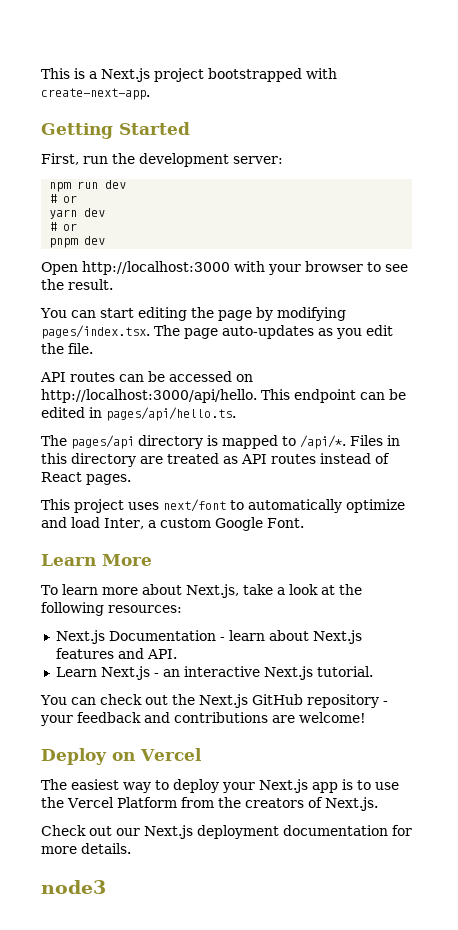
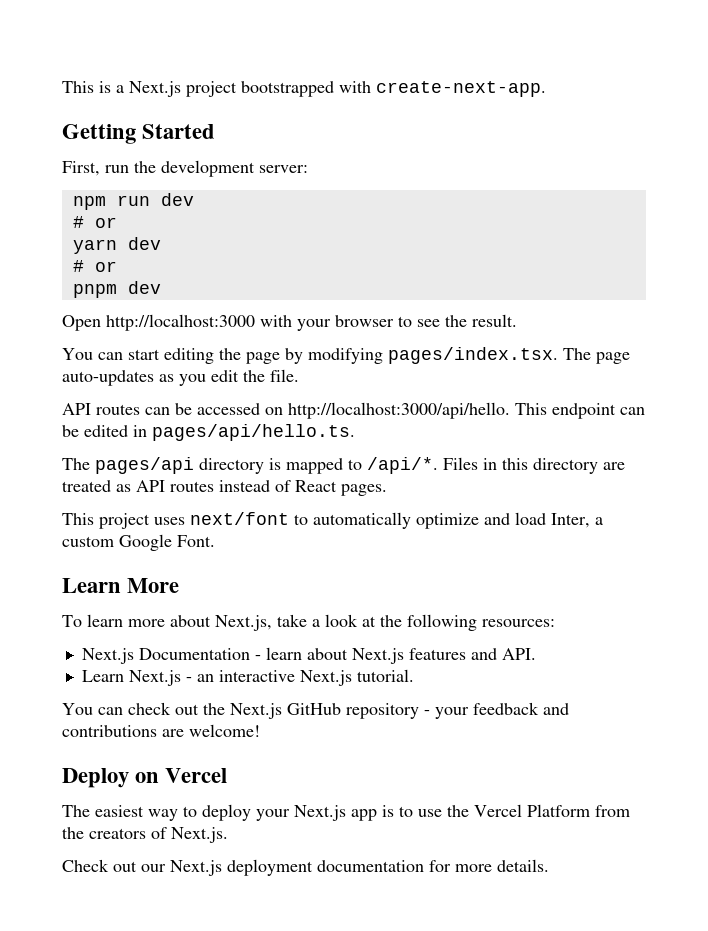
[41,880,106,894] // node3 -> (549, 865) none

